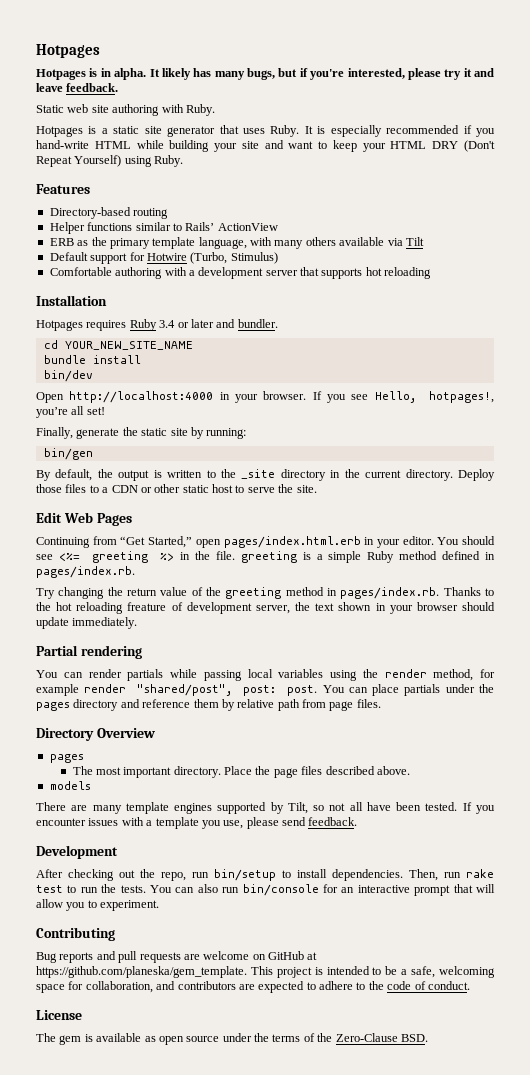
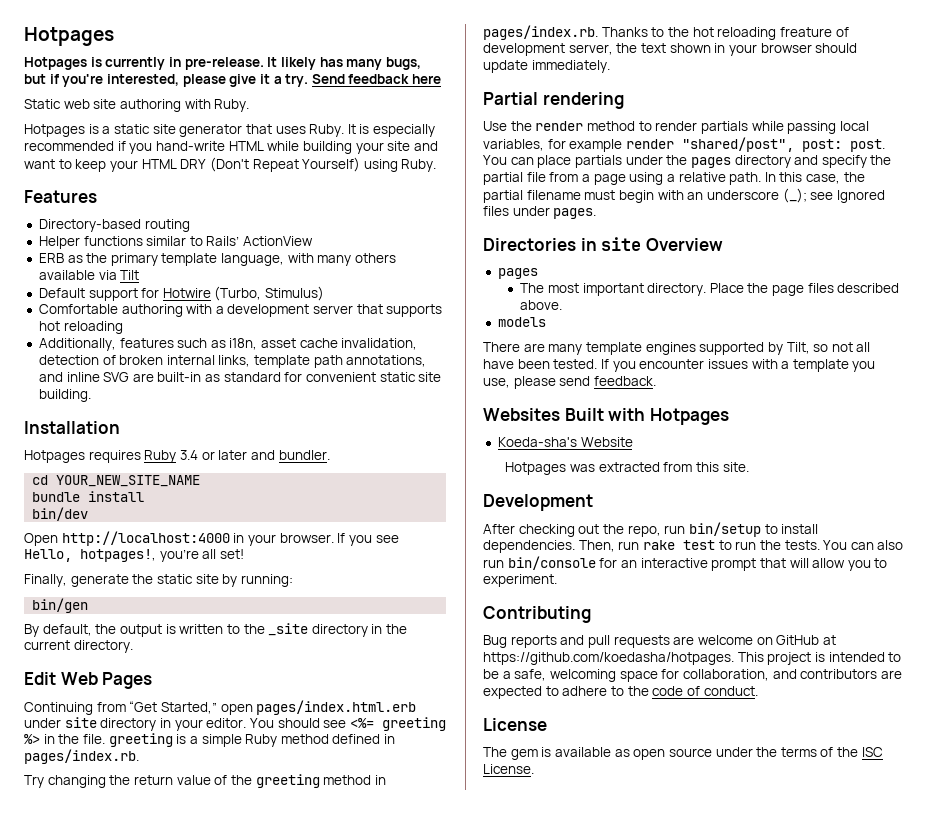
[100,68,147,80] in alpha. -> [105,57,264,70] currently in pre-release.
[444,68,494,80] [36,83,119,92] try it and leave feedback. -> [229,74,442,87] give it a try. Send feedback here
(432, 273) none -> [38,338,418,351] [38,355,427,368] [38,372,442,382] [38,389,91,402] // Additionally, features such as i18n, asset cache invalidation, detection of broken internal links, template path annotations, and inline SVG are built-in as standard for convenient static site building.
[458,469,495,481] [36,484,317,493] Deploy those files to a CDN or other static host to serve the site. -> (133, 646) none
(361, 542) none -> [24,717,157,731] under site directory
[36,670,83,678] You can -> [483,121,652,131] Use the render method to
[278,669,474,681] variables using the render method, -> [483,139,544,151] variables,
[142,699,381,711] [36,728,94,741] reference them by relative path from page files. // Directory -> [821,155,892,168] [483,172,865,185] [483,188,885,203] [483,206,597,219] [483,237,642,251] specify the partial file from a page using a relative path. In this case, the partial filename must begin with an underscore (_); see Ignored files under pages. // Directories in site
(358, 821) none -> [483,408,729,425] [497,437,633,447] [505,462,749,475] // Websites Built with Hotpages // Koeda-sha's Website // Hotpages was extracted from this site.
[36,966,247,978] https://github.com/planeska/gem_template. -> [483,652,734,665] https://github.com/koedasha/hotpages.
[335,1033,428,1042] Zero-Clause BSD. -> [861,747,883,757] [483,764,534,774] ISC License.

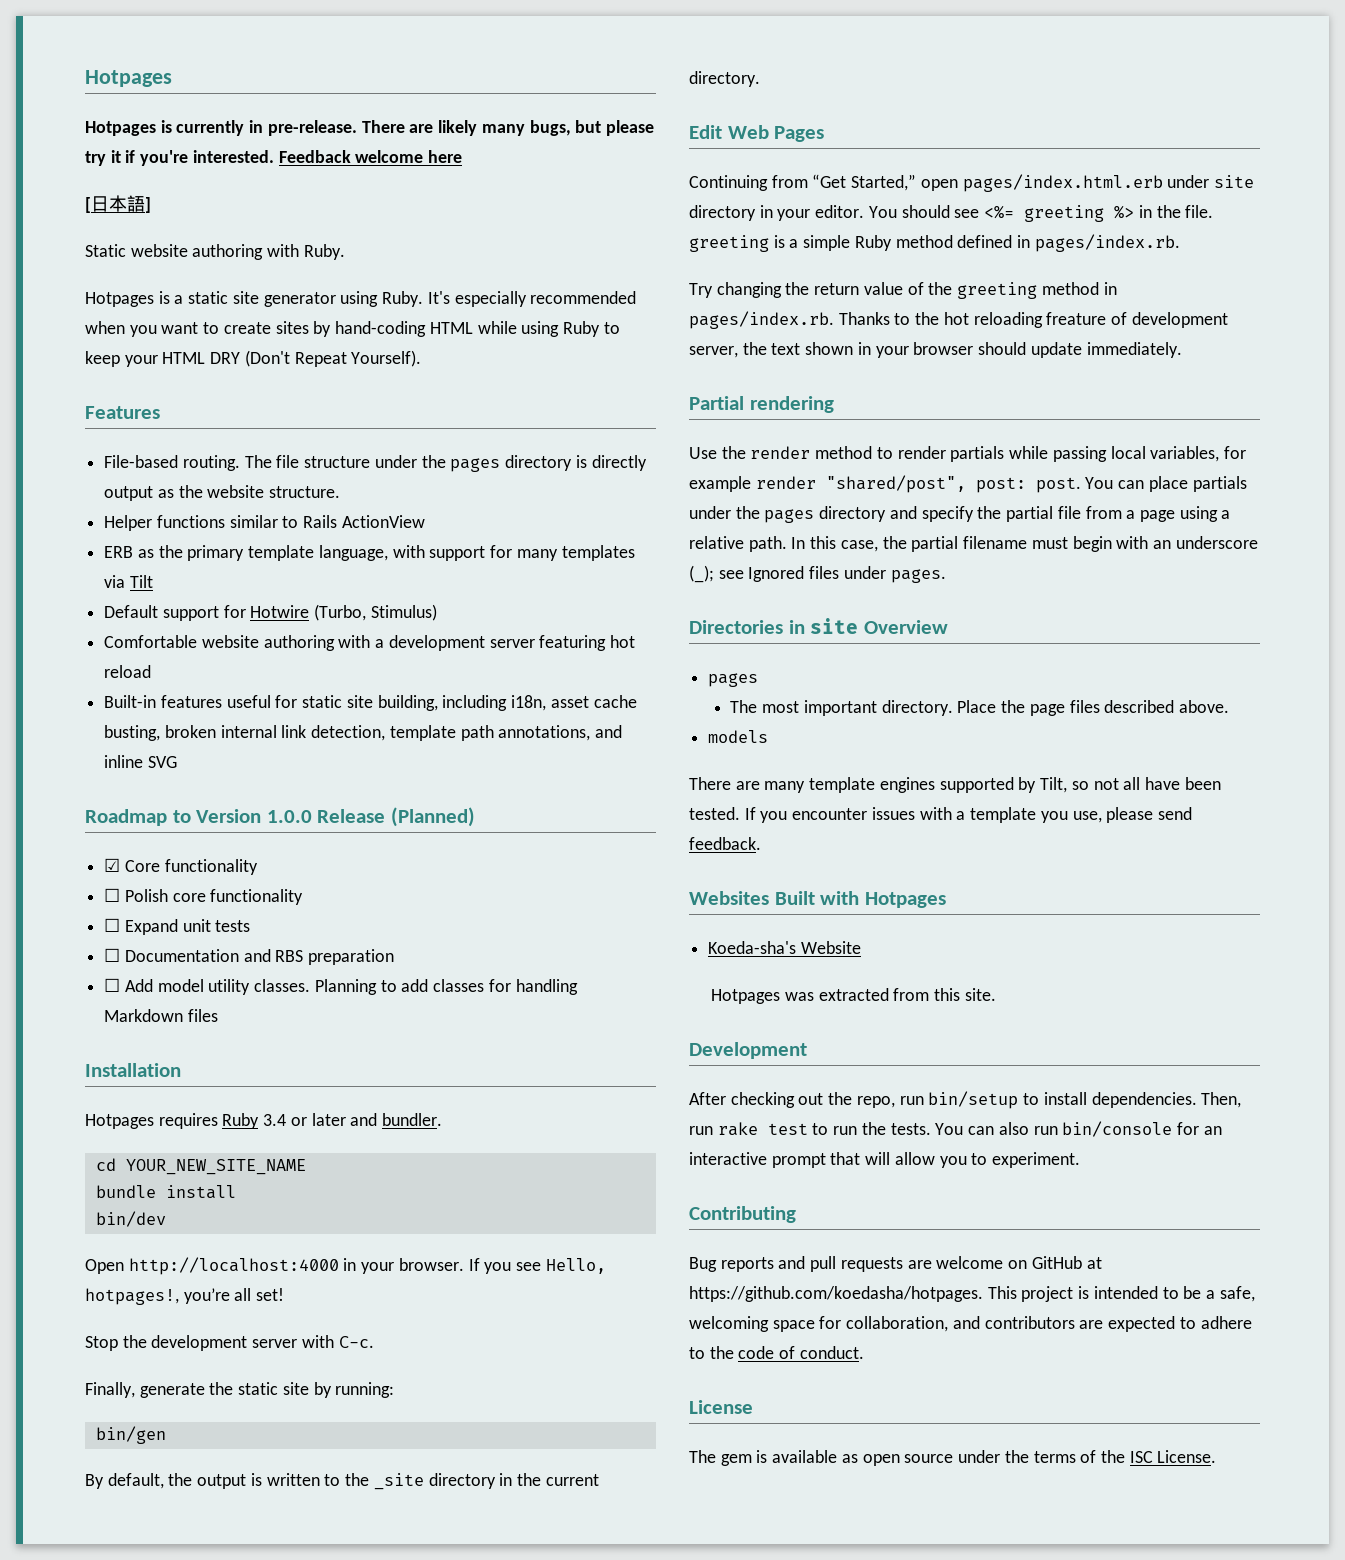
[267,57,421,70] [24,74,442,87] It likely has many bugs, but if you're interested, please give it a try. Send feedback here -> [361,120,654,136] [85,150,463,166] [85,195,151,213] There are likely many bugs, but please try it if you're interested. Feedback welcome here // [日本語]
[63,99,117,109] web site -> [130,244,188,257] website
[245,124,436,137] [24,141,438,154] [24,159,55,169] that uses Ruby. It is especially recommended if you hand-write HTML while building your site and want -> [340,291,637,307] [85,321,600,337] using Ruby. It's especially recommended when you want to create sites by hand-coding HTML while using Ruby
[302,157,437,172] [24,190,97,203] [38,219,190,232] Yourself) using Ruby. // Features // Directory-based routing -> [351,350,422,367] [85,406,160,419] [104,455,647,472] [104,485,341,501] Yourself). // Features // File-based routing. The file structure under the pages directory is directly output as the website structure.
[206,236,240,246] Rails’ -> [303,515,338,528] Rails
[317,253,397,266] [38,270,95,280] many others available -> [429,545,635,561] support for many templates
(118, 309) none -> [201,635,259,648] website
[356,304,443,317] [38,321,123,334] [38,338,418,351] [38,355,251,367] that supports hot reloading // Additionally, features such as i18n, asset cache invalidation, detection of broken internal links, -> [539,635,636,651] [104,665,152,678] [104,695,637,711] [104,725,386,741] featuring hot reload // Built-in features useful for static site building, including i18n, asset cache busting, broken internal link detection,
[132,372,442,382] [38,389,91,402] are built-in as standard for convenient static site building. -> [85,807,475,827] [104,858,258,875] [104,888,304,905] [104,918,251,935] [104,948,395,965] [104,978,578,995] [104,1009,218,1022] // Roadmap to Version 1.0.0 Release (Planned) // ☑ Core functionality // ☐ Polish core functionality // ☐ Expand unit tests // ☐ Documentation and RBS preparation // ☐ Add model utility classes. Planning to add classes for handling Markdown files
(244, 554) none -> [85,1335,374,1351] // Stop the development server with C-c.

